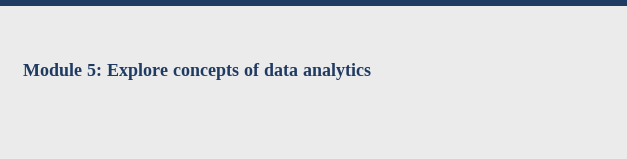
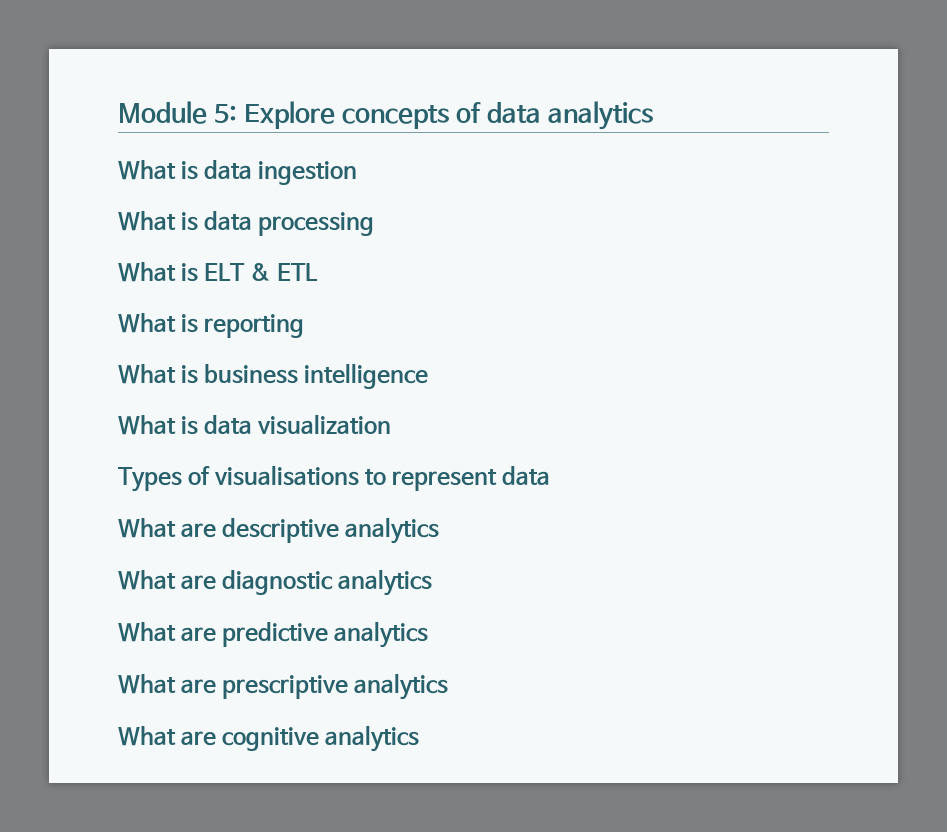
(371, 71) none -> [118,160,358,185] [118,211,375,236] [118,262,319,282] [118,313,305,338] [118,363,429,389] [118,414,392,435] [118,465,551,492] [118,517,440,544] [118,569,433,596] [118,621,429,648] [118,673,449,700] [118,725,420,752] // What is data ingestion // What is data processing // What is ELT & ETL // What is reporting // What is business intelligence // What is data visualization // Types of visualisations to represent data // What are descriptive analytics // What are diagnostic analytics // What are predictive analytics // What are prescriptive analytics // What are cognitive analytics

